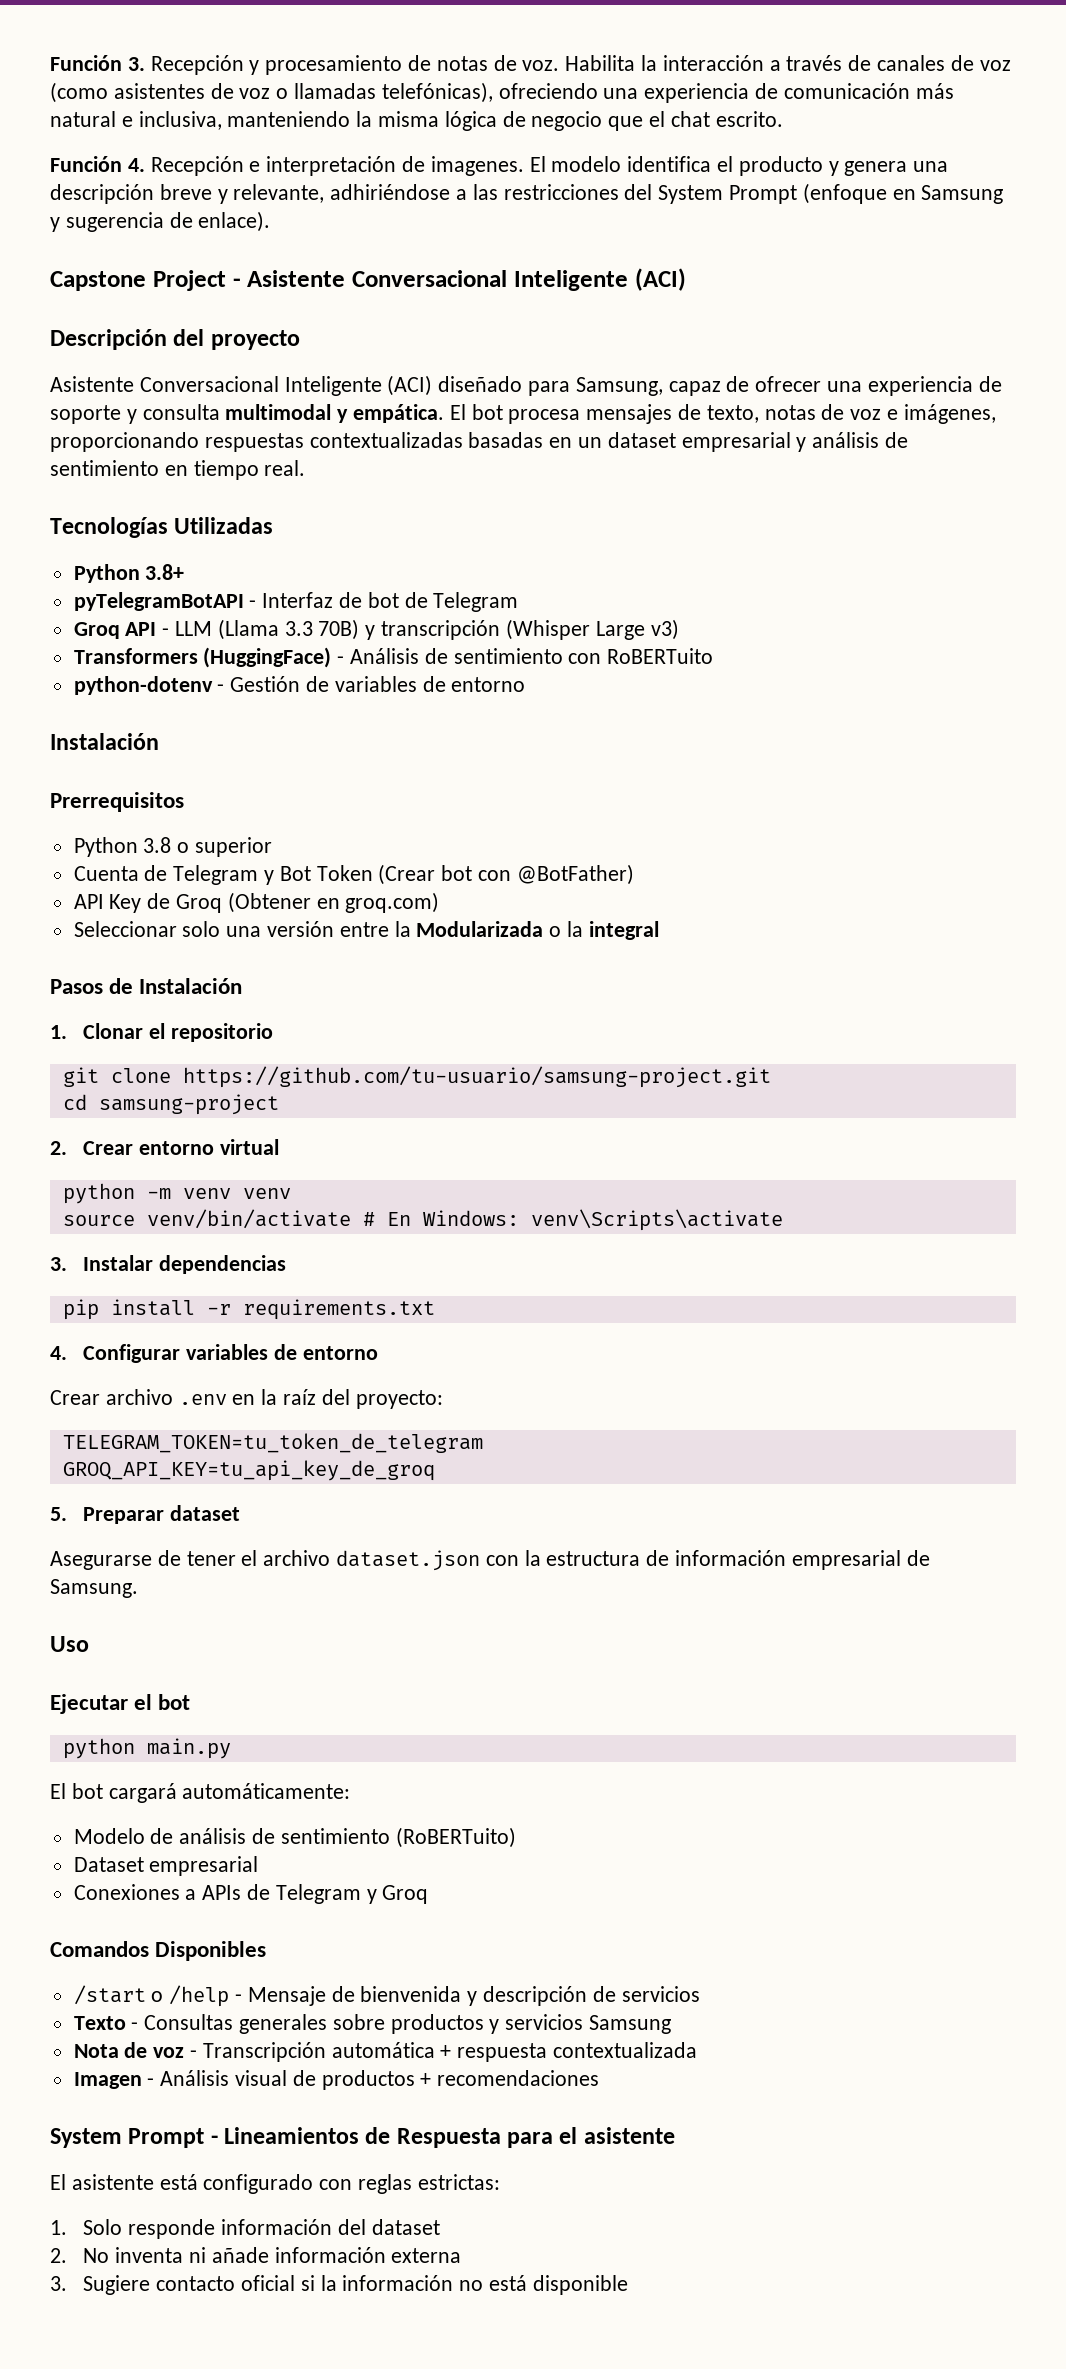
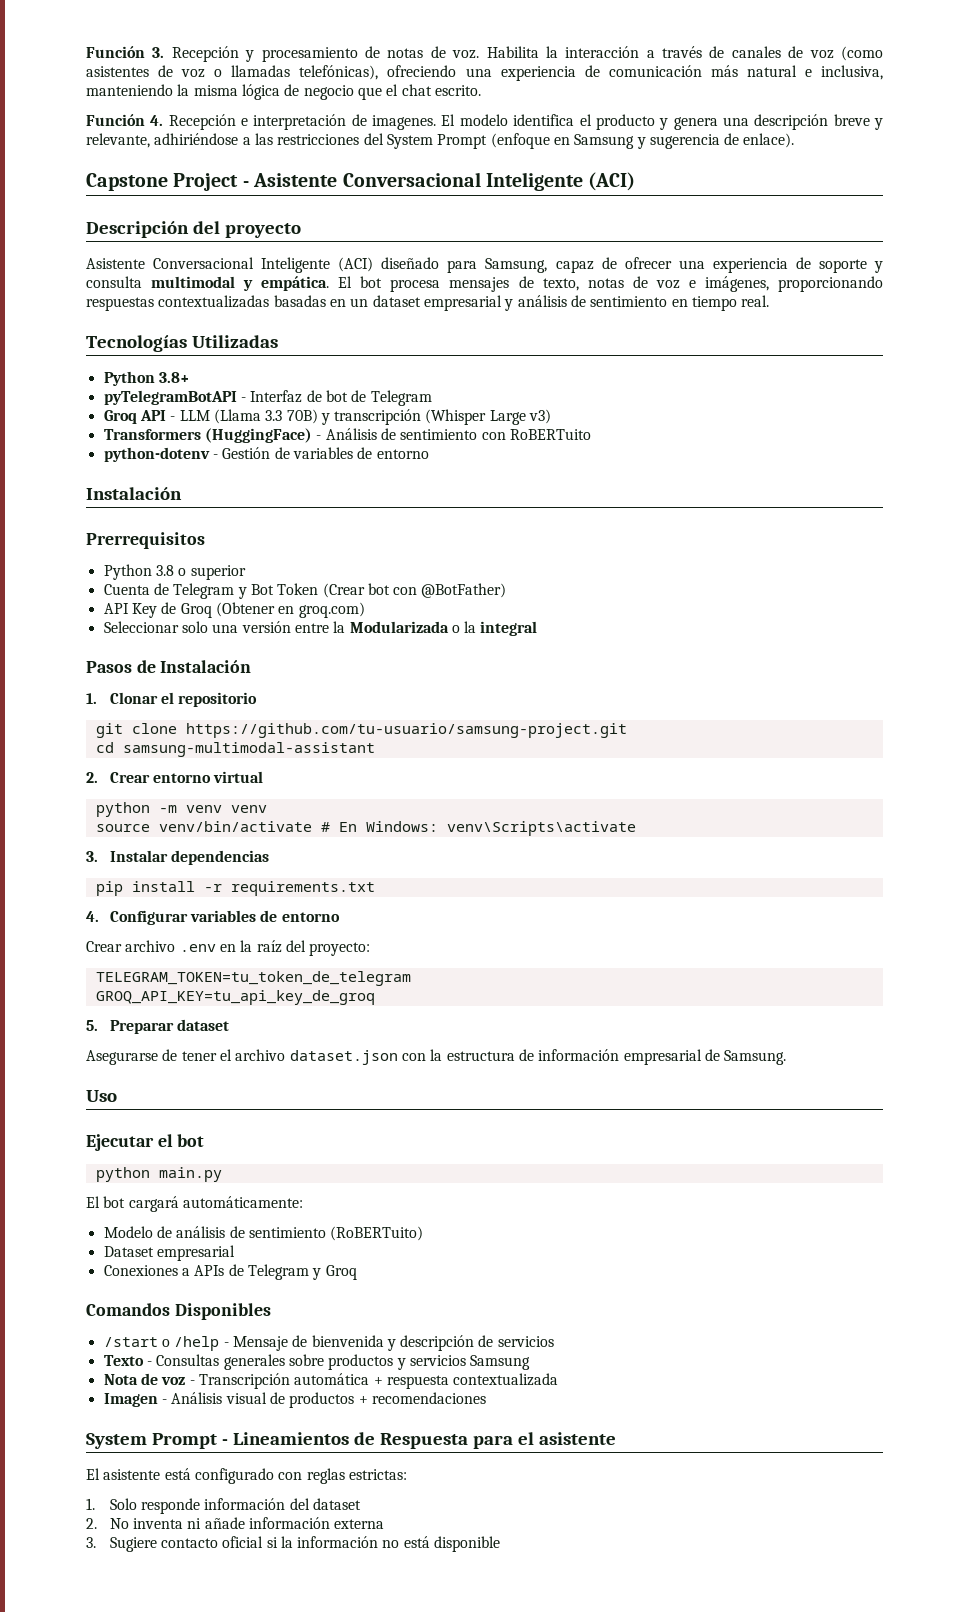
[98,1094,279,1115] samsung-project -> [122,742,375,757] samsung-multimodal-assistant

